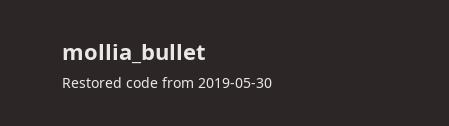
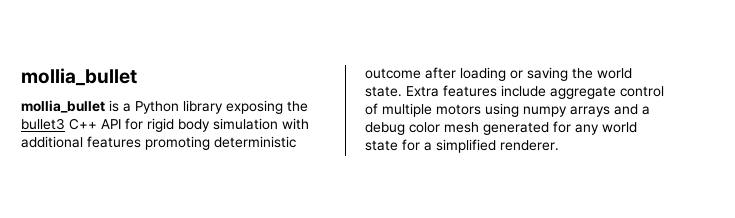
[62,77,272,88] Restored code from 2019-05-30 -> [21,100,308,114] [21,118,309,132] [21,136,296,150] [365,67,632,81] [365,85,664,99] [365,103,650,117] [365,121,637,135] [365,139,559,153] mollia_bullet is a Python library exposing the bullet3 C++ API for rigid body simulation with additional features promoting deterministic outcome after loading or saving the world state. Extra features include aggregate control of multiple motors using numpy arrays and a debug color mesh generated for any world state for a simplified renderer.

